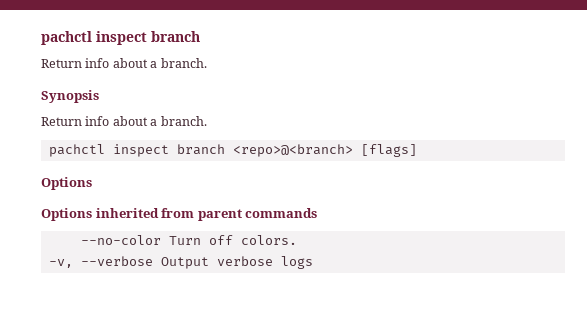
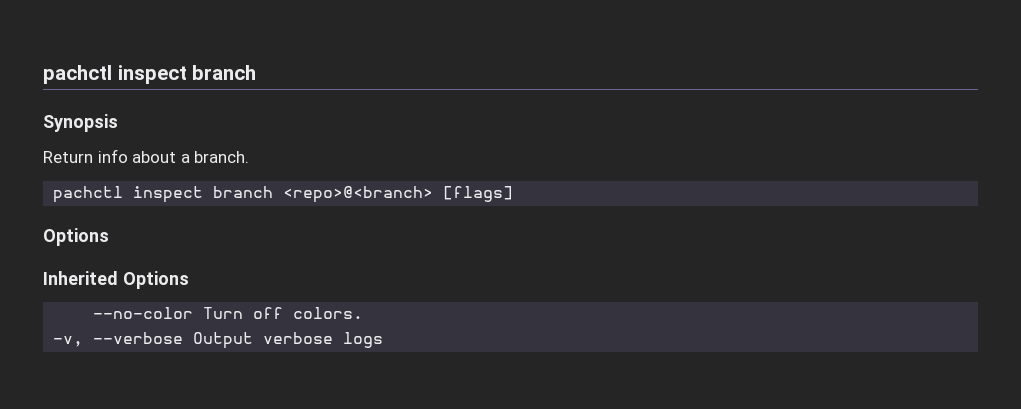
[41,31,200,45] [41,58,207,68] pachctl inspect branch // Return info about a branch. -> [43,65,257,84] pachctl inspect branch
[41,208,318,221] Options inherited from parent commands -> [43,271,189,289] Inherited Options

